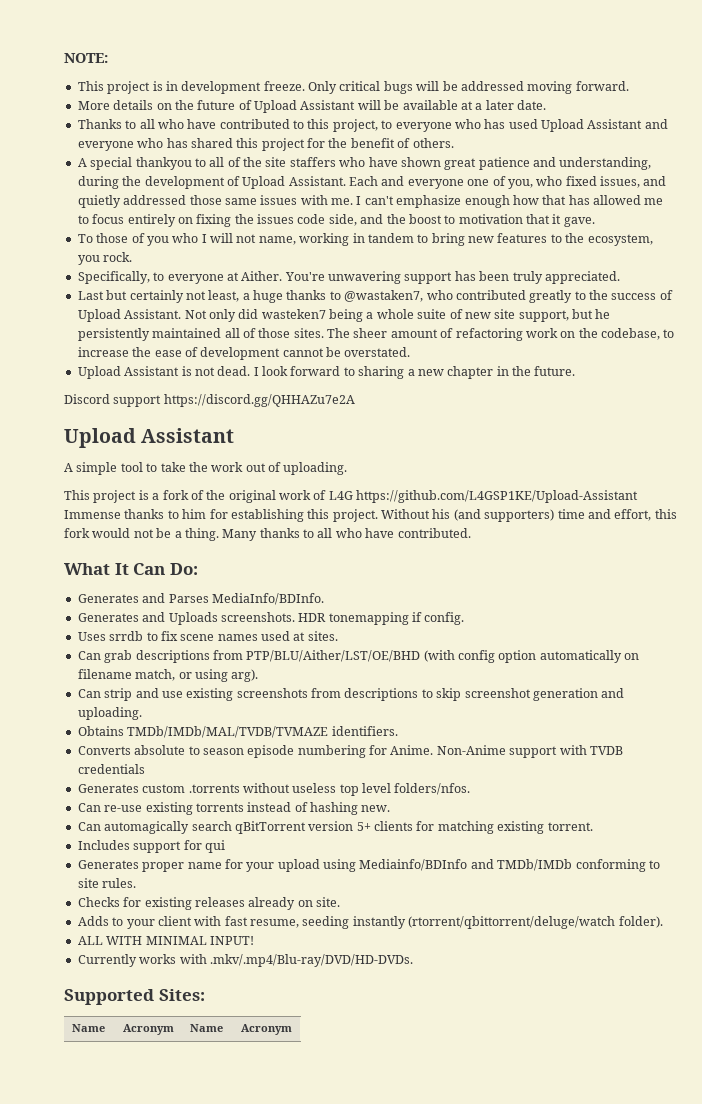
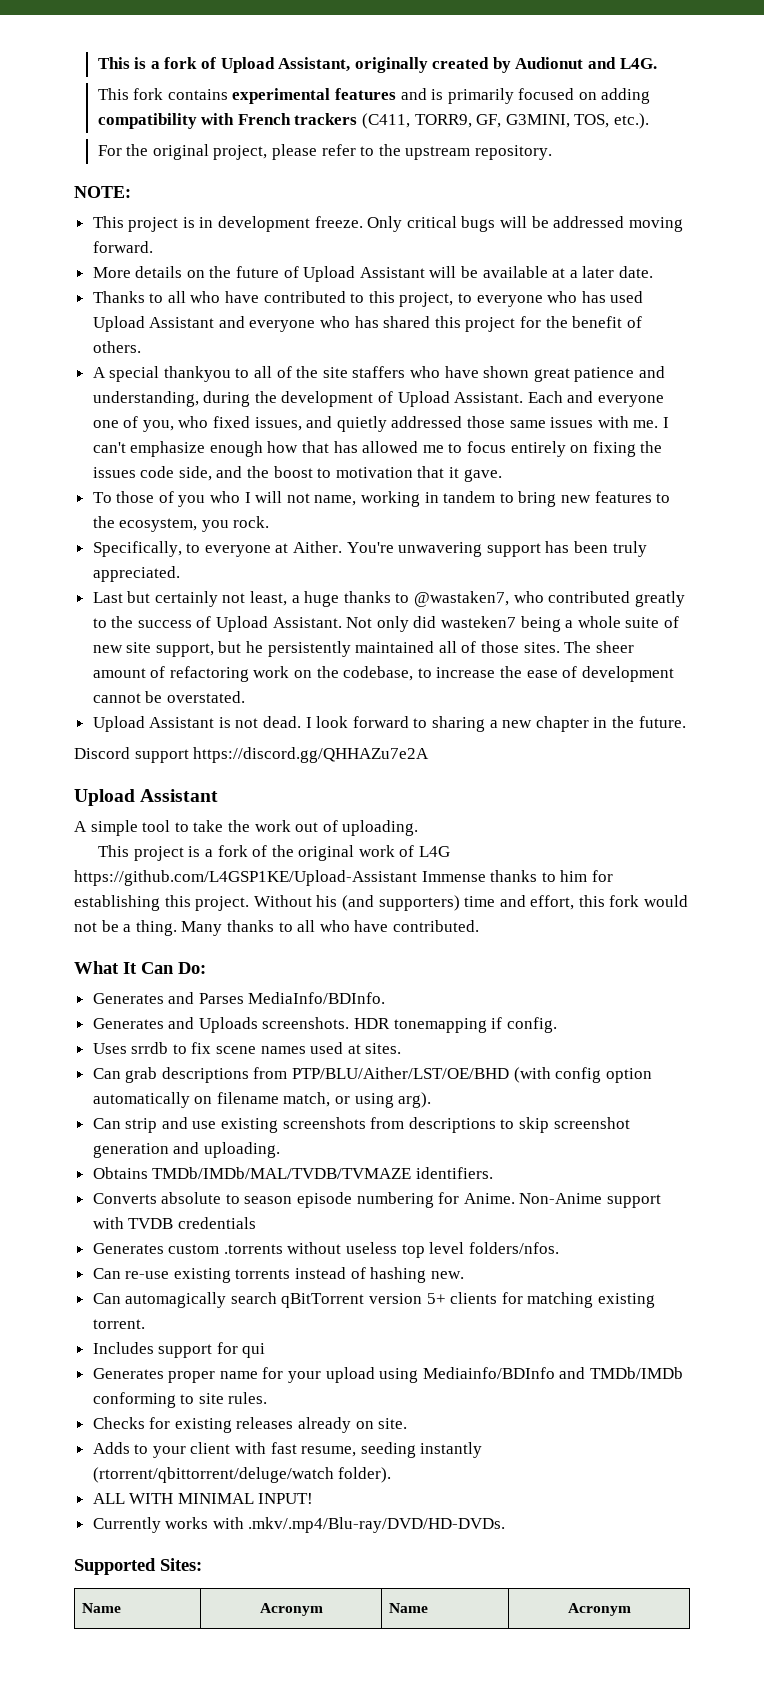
(64, 58) none -> [97,57,657,73] [97,88,651,104] [97,113,649,129] [97,144,552,160] This is a fork of Upload Assistant, originally created by Audionut and L4G. // This fork contains experimental features and is primarily focused on adding compatibility with French trackers (C411, TORR9, GF, G3MINI, TOS, etc.). // For the original project, please refer to the upstream repository. //

